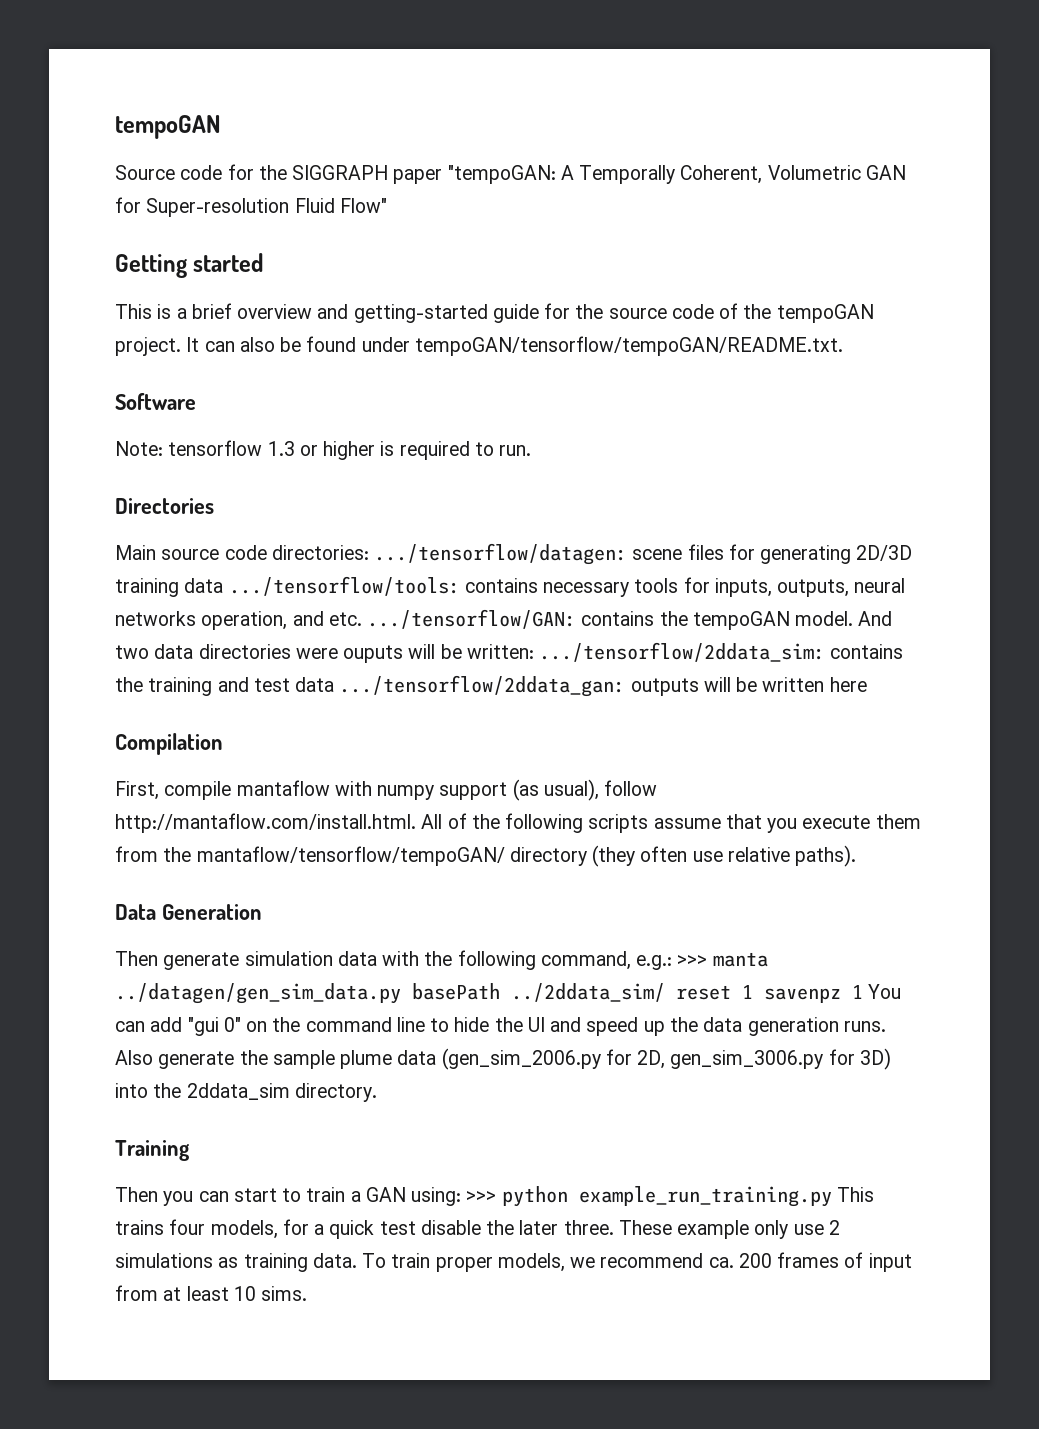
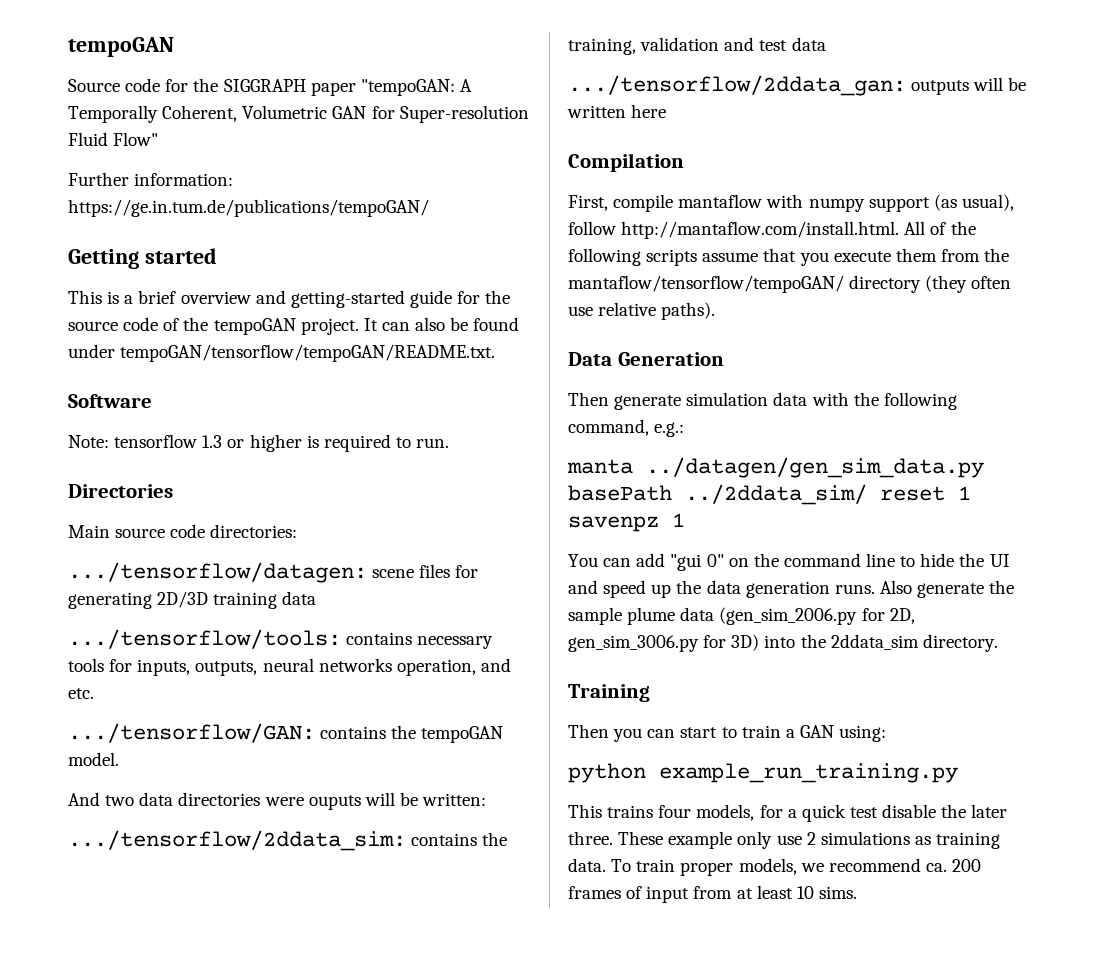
(387, 205) none -> [68,172,234,186] [68,199,429,217] // Further information: https://ge.in.tum.de/publications/tempoGAN/
(369, 552) none -> (298, 531) //
(224, 585) none -> (317, 598) //
(362, 619) none -> (94, 693) //
(854, 618) none -> (119, 759) //
(534, 651) none -> (487, 799) //
[148,677,213,696] training -> [568,37,720,55] training, validation
(335, 684) none -> (826, 44) //
[677,955,708,966] >>> -> (685, 429) //
(863, 992) none -> (685, 520) //
[466,1191,497,1202] >>> -> (887, 733) //
(832, 1196) none -> (958, 773) //

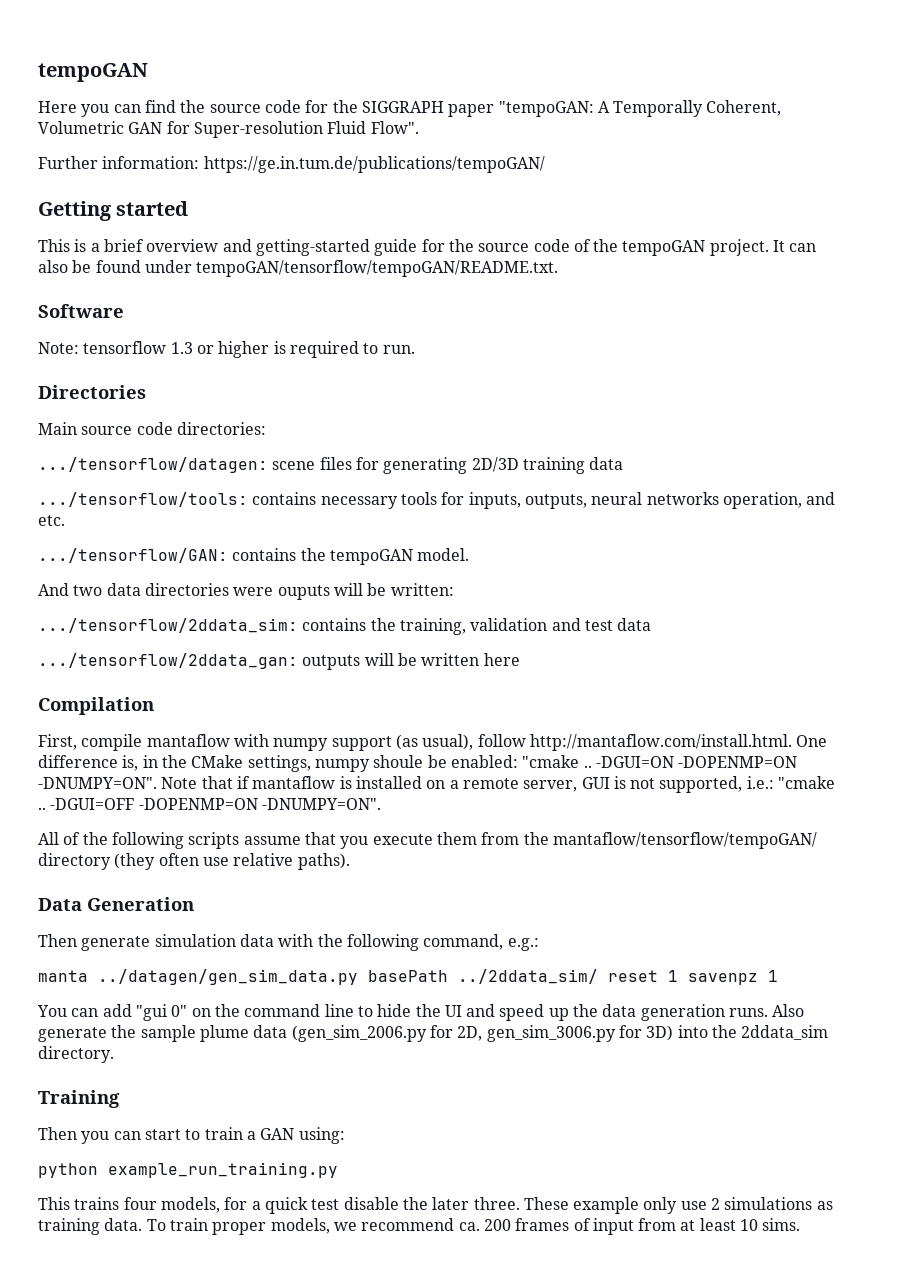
[68,79,120,92] Source -> [38,100,261,117] Here you can find the source
[113,132,159,146] Flow" -> [370,121,419,134] Flow".
(900, 230) none -> [796,735,828,747] [38,755,798,772] [38,776,836,793] [38,798,381,810] One difference is, in the CMake settings, numpy shoule be enabled: "cmake .. -DGUI=ON -DOPENMP=ON -DNUMPY=ON". Note that if mantaflow is installed on a remote server, GUI is not supported, i.e.: "cmake .. -DGUI=OFF -DOPENMP=ON -DNUMPY=ON". //

